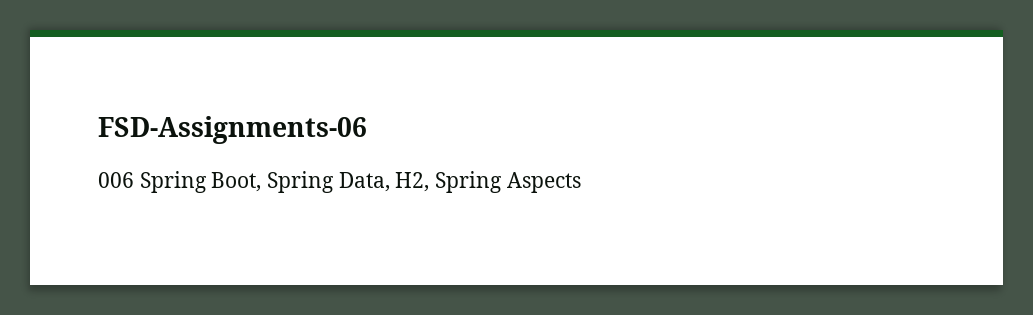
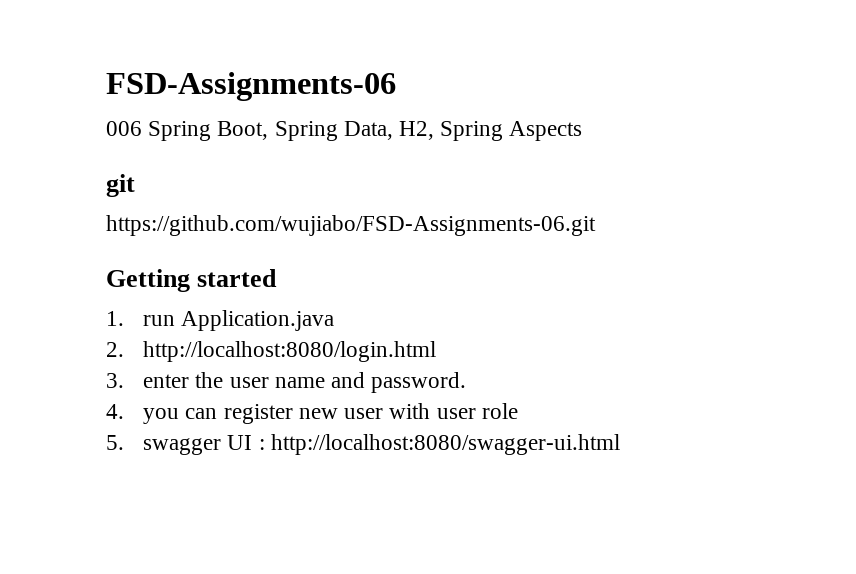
(581, 182) none -> [106,174,135,197] [106,215,596,236] [106,269,278,292] [106,310,335,331] [106,341,437,362] [106,372,467,393] [106,403,518,424] [106,434,620,455] // git // https://github.com/wujiabo/FSD-Assignments-06.git // Getting started // 1. run Application.java // 2. http://localhost:8080/login.html // 3. enter the user name and password. // 4. you can register new user with user role // 5. swagger UI : http://localhost:8080/swagger-ui.html

